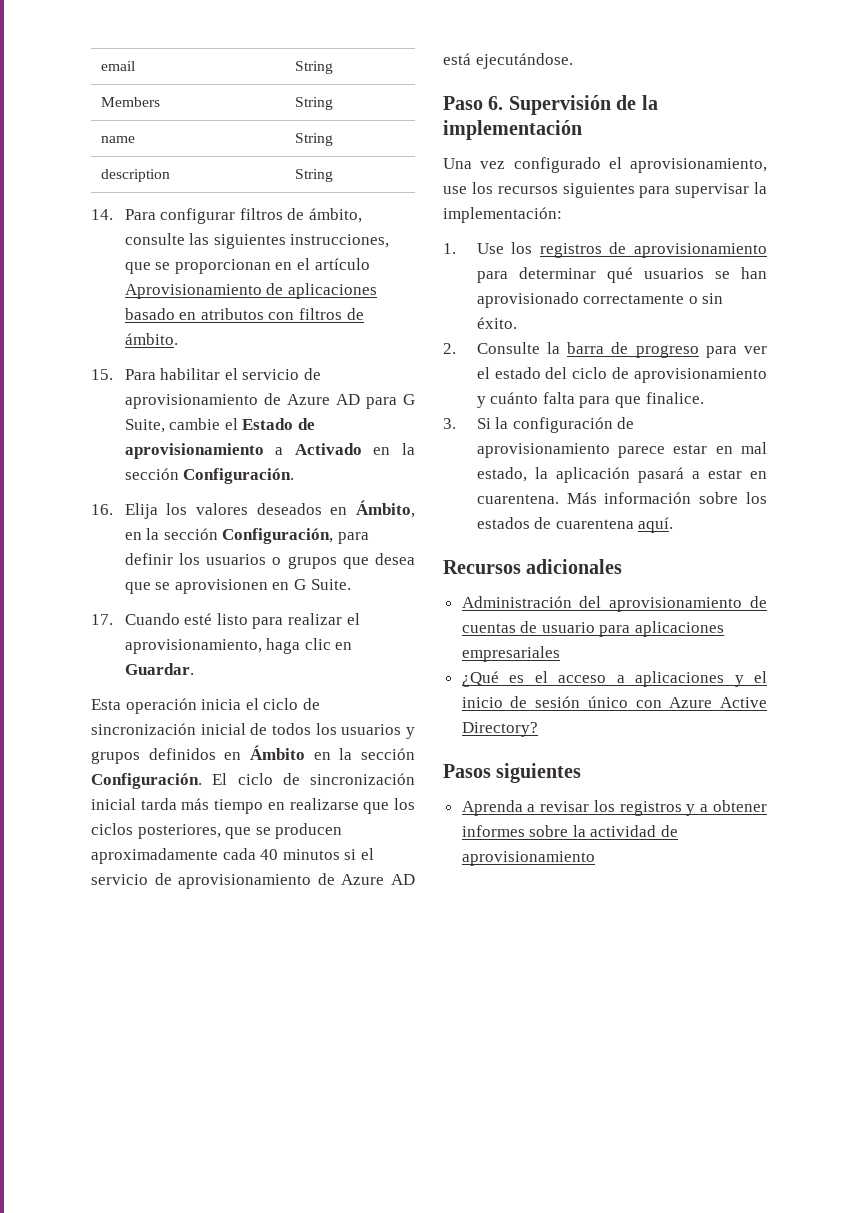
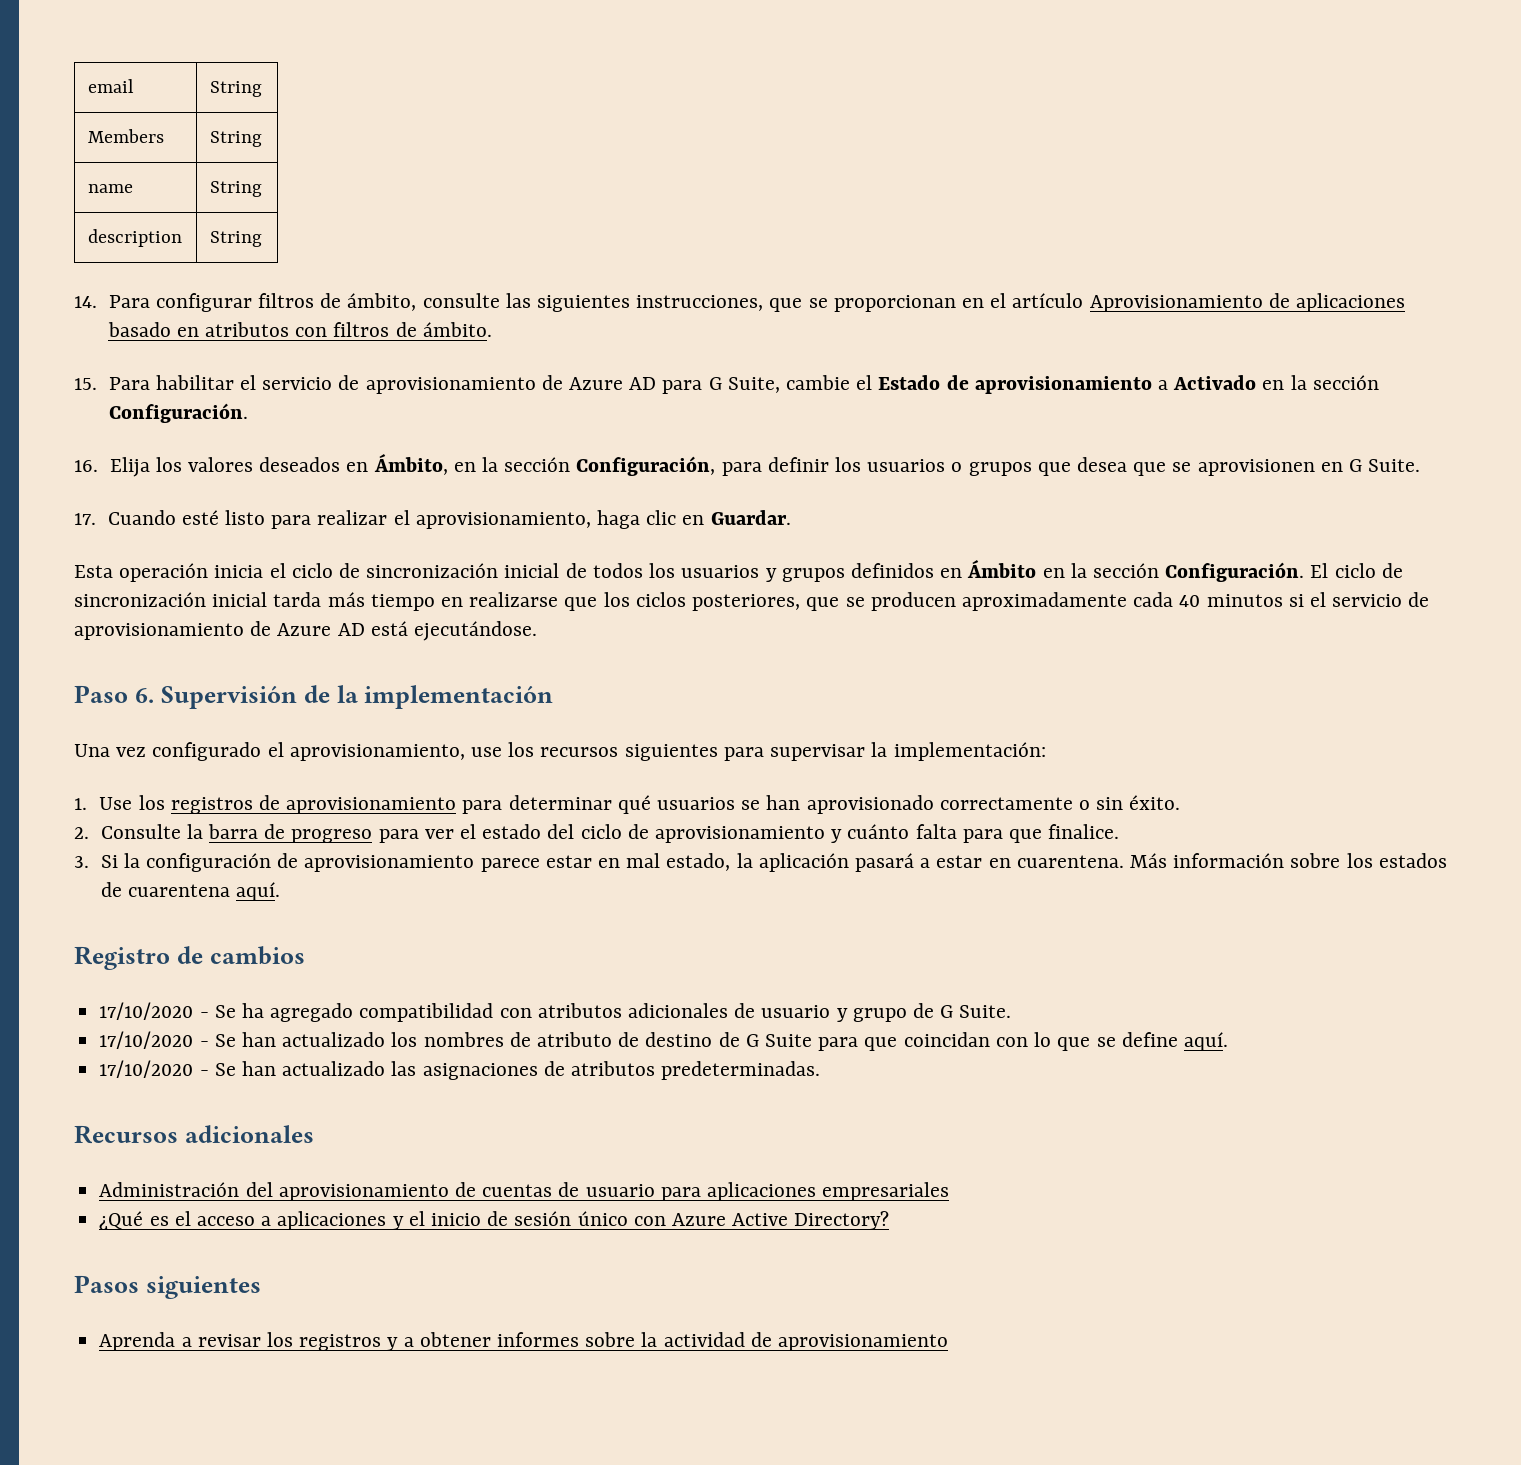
(674, 525) none -> [74,946,305,970] [99,1002,1012,1022] [99,1031,1228,1051] [99,1060,821,1080] // Registro de cambios // 17/10/2020 - Se ha agregado compatibilidad con atributos adicionales de usuario y grupo de G Suite. // 17/10/2020 - Se han actualizado los nombres de atributo de destino de G Suite para que coincidan con lo que se define aquí. // 17/10/2020 - Se han actualizado las asignaciones de atributos predeterminadas.

